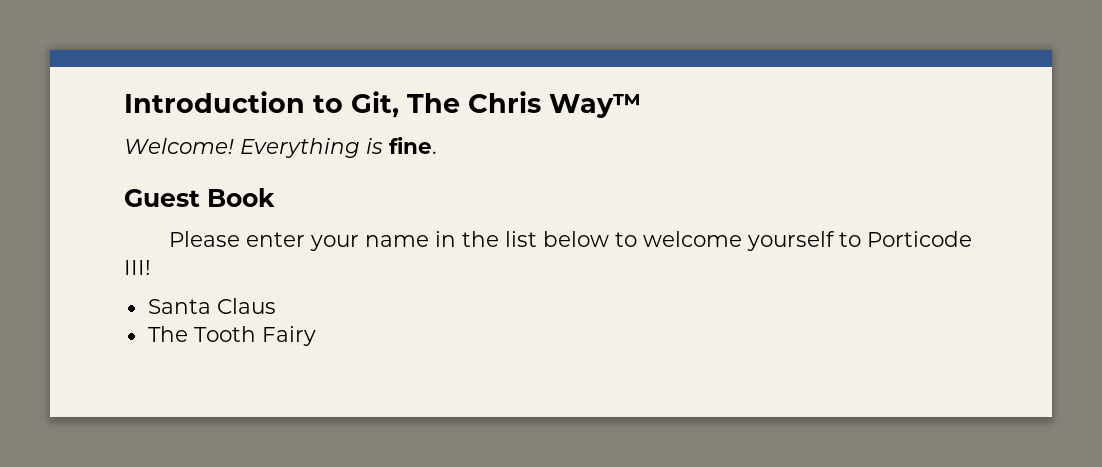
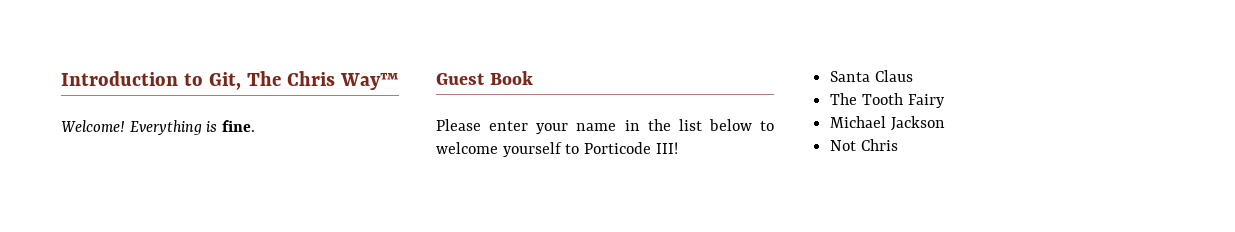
(316, 336) none -> [830,116,945,131] [830,139,898,151] // Michael Jackson // Not Chris

